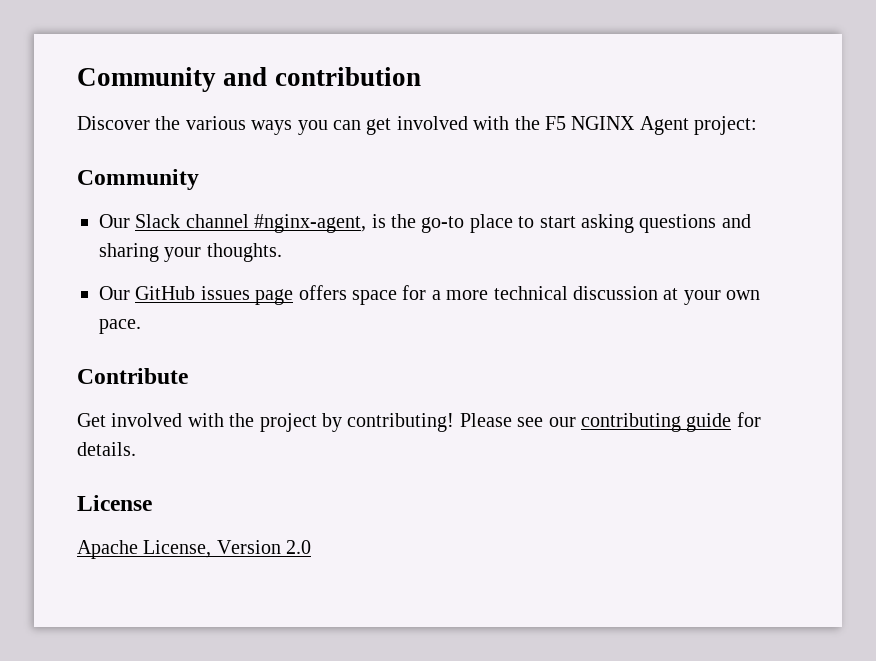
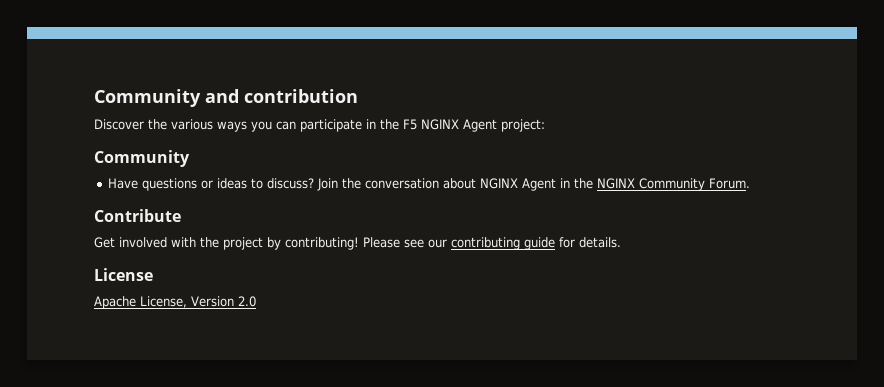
[366,116,510,135] get involved with -> [300,119,376,132] participate in
[99,214,751,233] [99,243,282,262] [99,285,761,305] [99,319,141,334] Our Slack channel #nginx-agent, is the go-to place to start asking questions and sharing your thoughts. // Our GitHub issues page offers space for a more technical discussion at your own pace. -> [108,178,751,191] Have questions or ideas to discuss? Join the conversation about NGINX Agent in the NGINX Community Forum.

